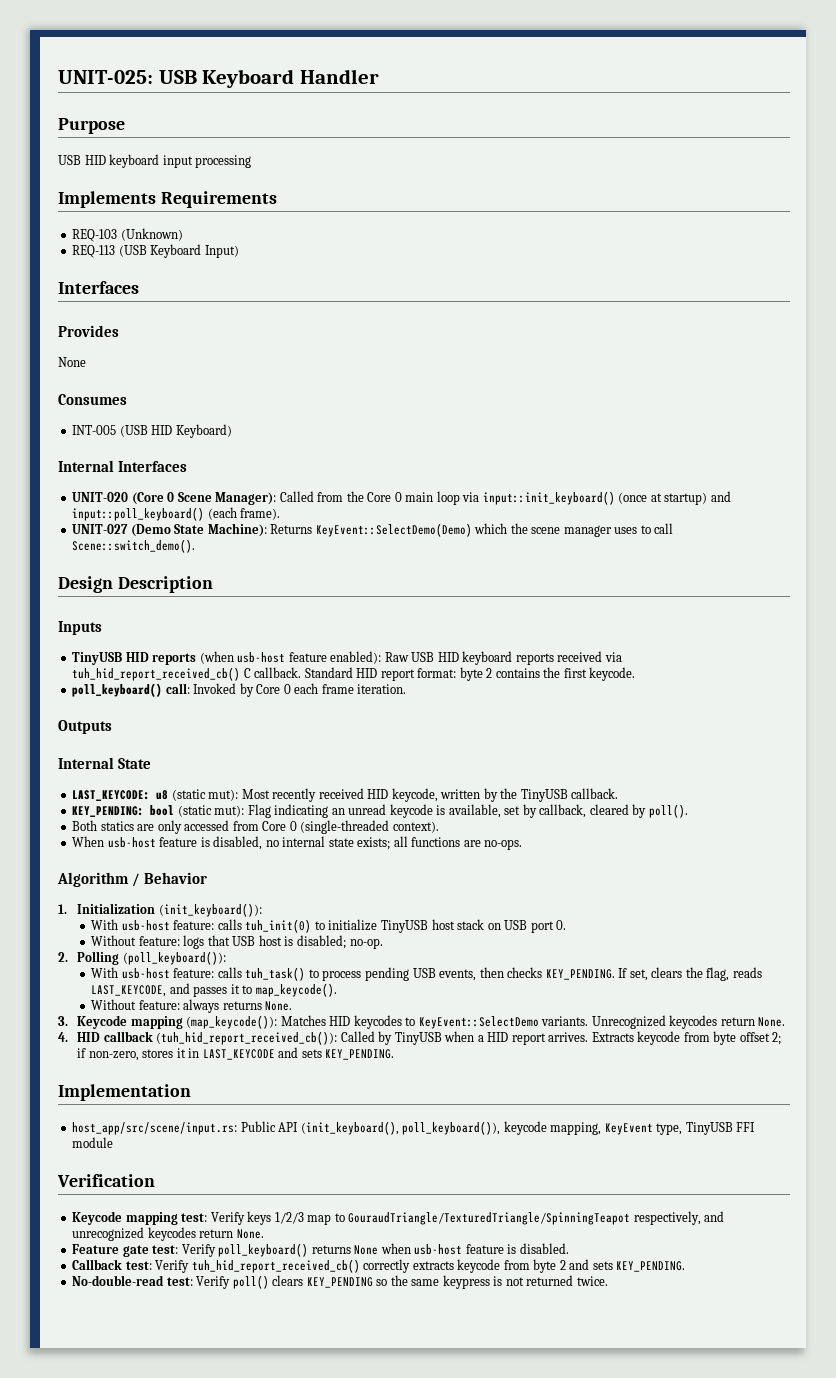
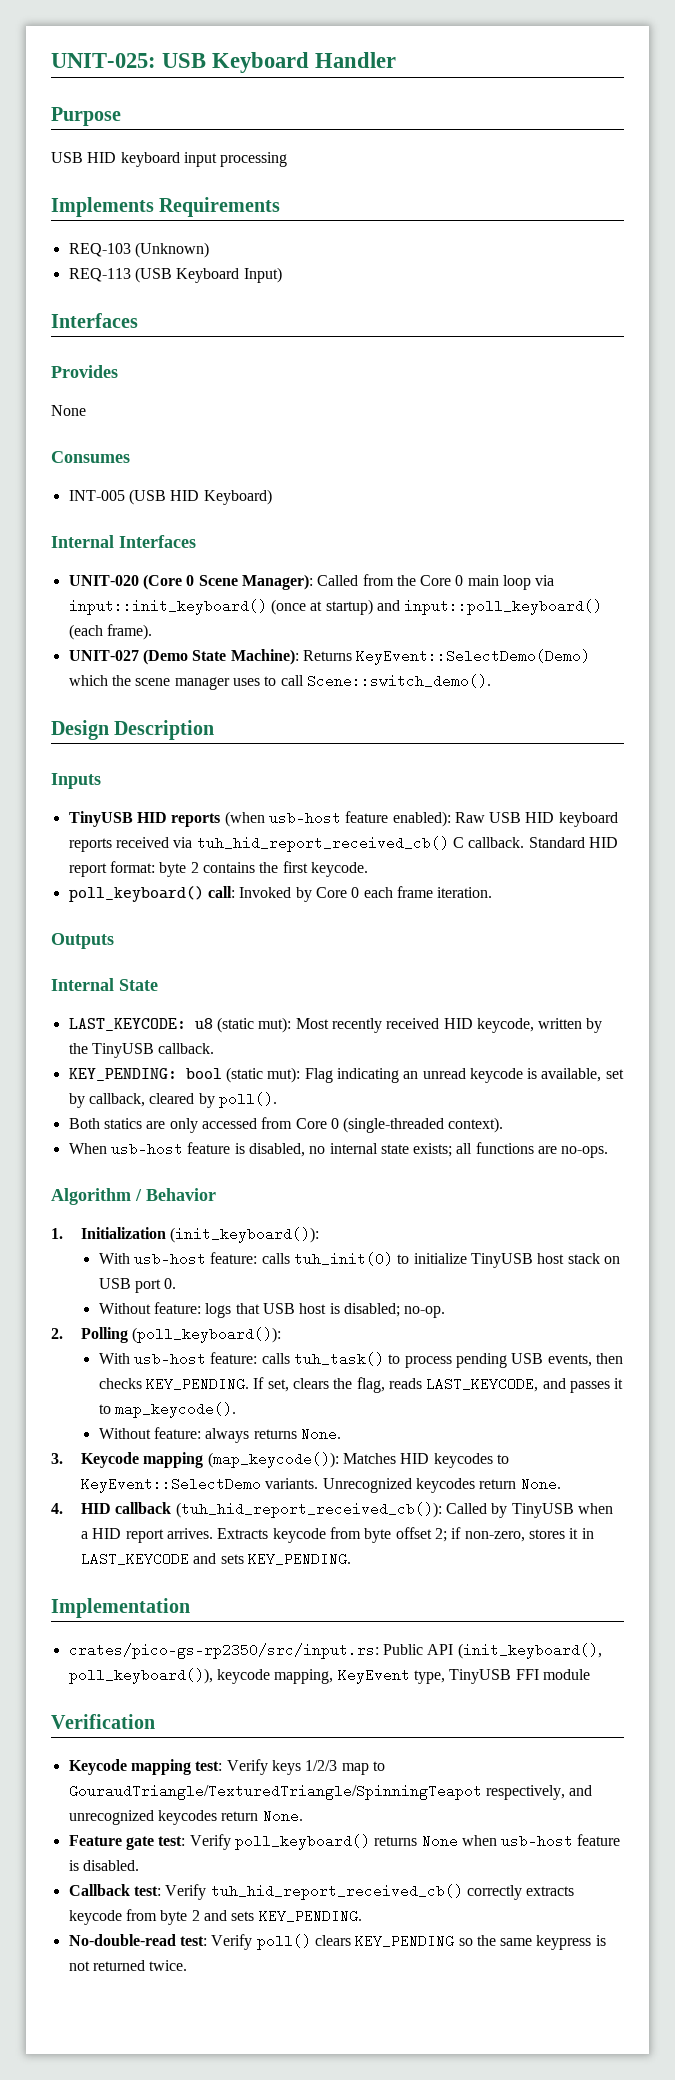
[72,1122,238,1135] host_app/src/scene/input.rs: -> [68,1643,379,1659] crates/pico-gs-rp2350/src/input.rs:

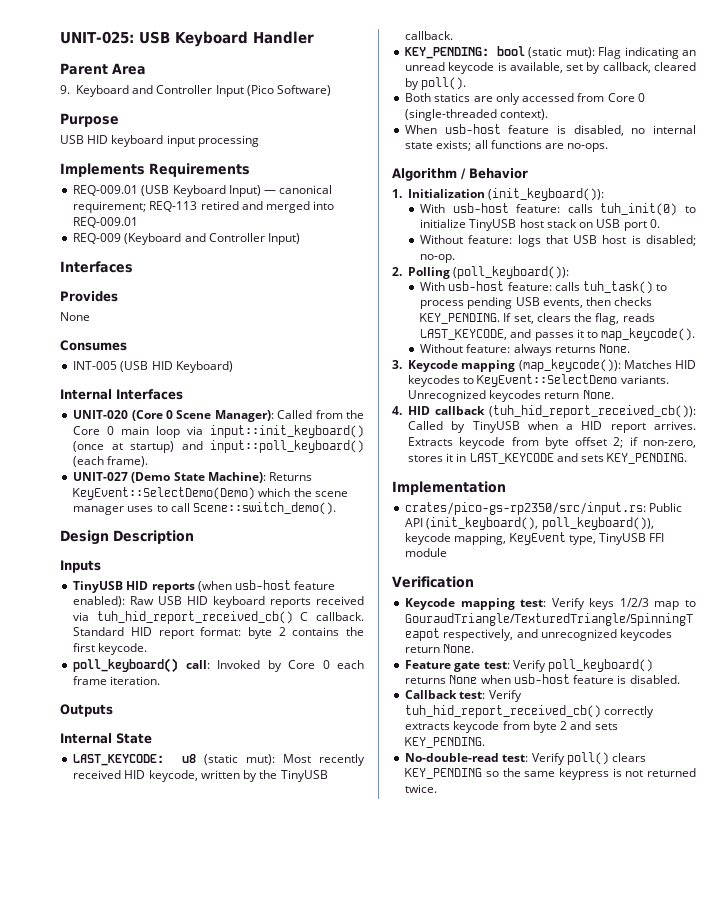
(397, 60) none -> [60,63,146,75] [60,85,332,97] // Parent Area // 9. Keyboard and Controller Input (Pico Software)
[68,242,209,258] [68,268,131,282] REQ-103 (Unknown) // REQ-113 -> [73,185,139,196] REQ-009.01
(282, 275) none -> [264,185,333,194] [73,201,335,213] [73,217,139,228] [73,233,301,245] — canonical requirement; REQ-113 retired and merged into REQ-009.01 // REQ-009 (Keyboard and Controller Input)

